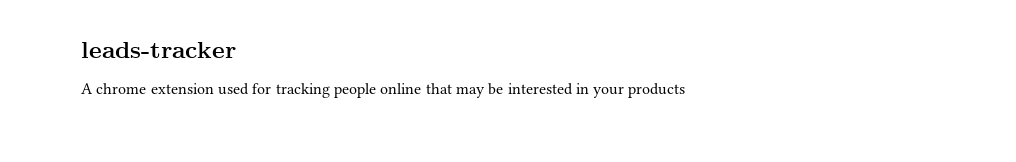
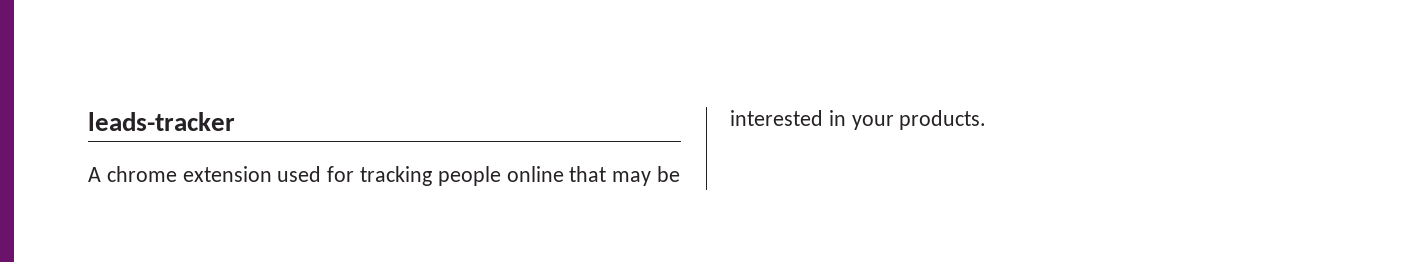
[628,83,686,98] products -> [899,110,987,130] products.

